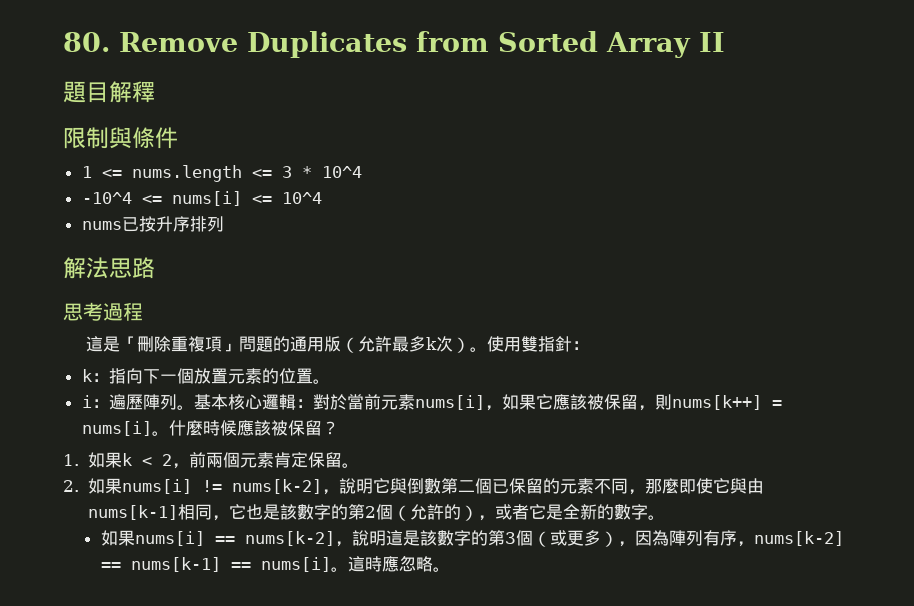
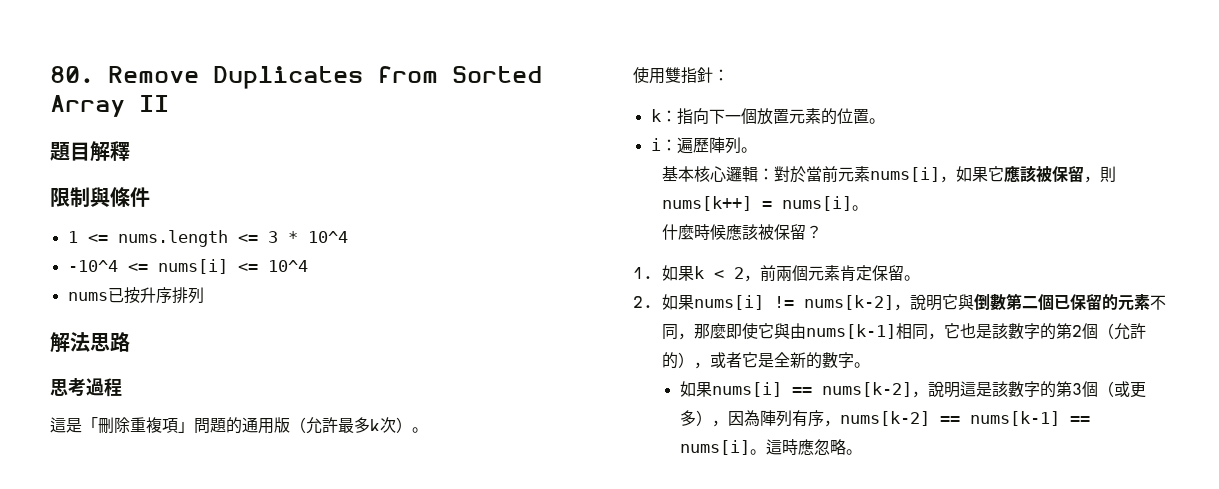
(488, 349) none -> (428, 430) //
(194, 407) none -> (757, 150) //
(169, 433) none -> (869, 208) //

